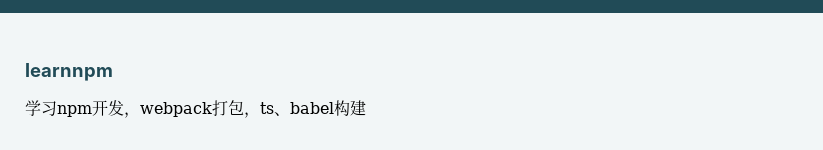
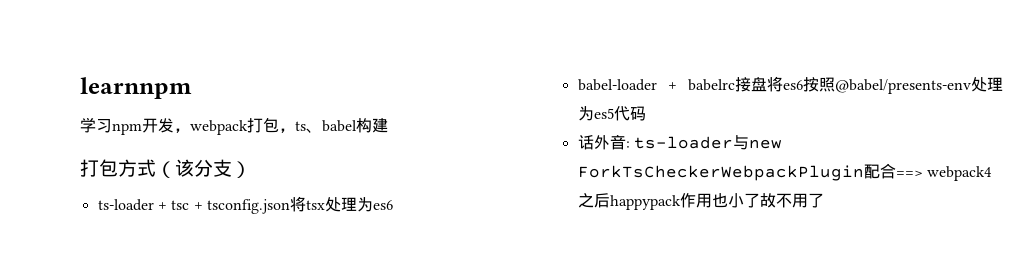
(366, 108) none -> [80,159,251,178] [97,196,393,214] [577,76,1003,94] [577,106,646,121] [577,134,782,150] [577,163,992,181] [577,193,824,210] // 打包方式（该分支） // ts-loader + tsc + tsconfig.json将tsx处理为es6 // babel-loader + babelrc接盘将es6按照@babel/presents-env处理为es5代码 // 话外音: ts-loader与new ForkTsCheckerWebpackPlugin配合==> webpack4之后happypack作用也小了故不用了

